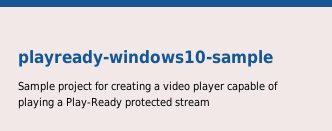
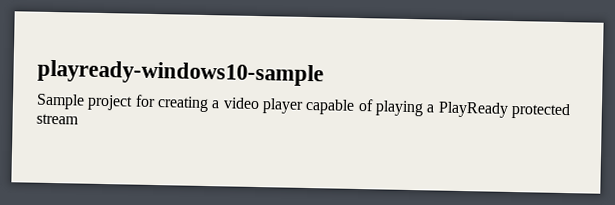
[66,97,122,109] Play-Ready -> [437,101,509,118] PlayReady

